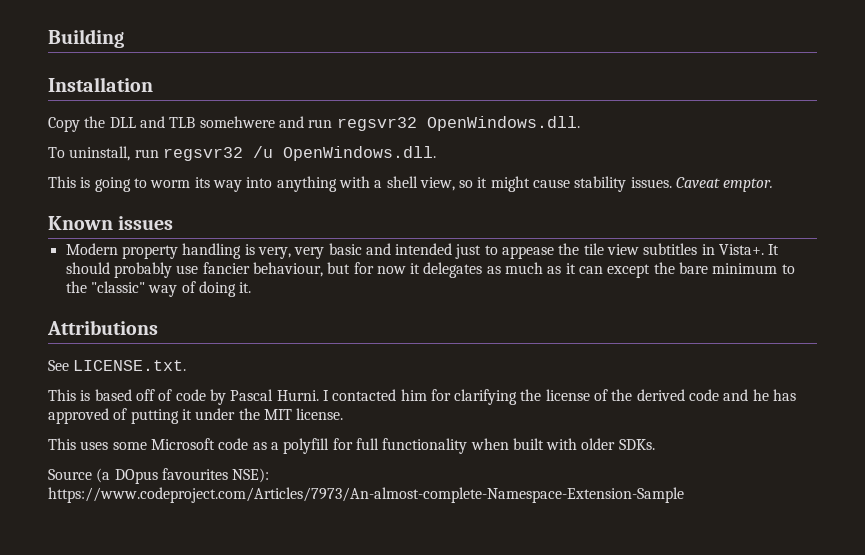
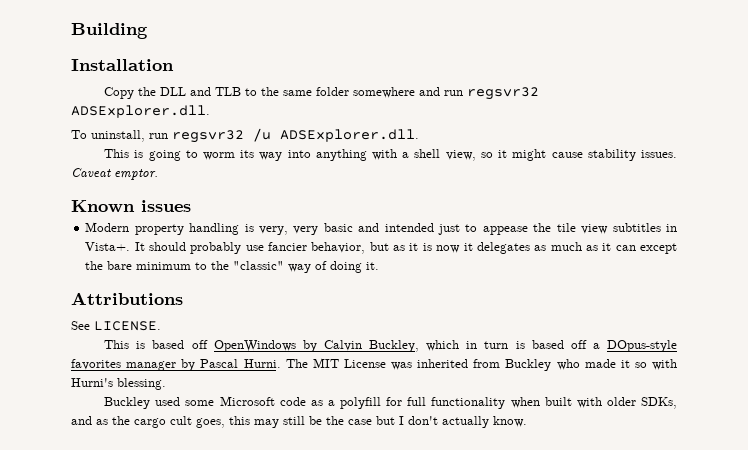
[199,116,275,128] somehwere -> [245,87,416,98] to the same folder somewhere
[426,116,580,131] OpenWindows.dll. -> [71,105,210,118] ADSExplorer.dll.
[282,146,436,161] OpenWindows.dll. -> [280,129,419,142] ADSExplorer.dll.
[252,262,374,277] behaviour, but for -> [311,242,432,254] behavior, but as it is
[73,360,187,371] LICENSE.txt. -> [94,321,161,331] LICENSE.
[158,389,797,405] [48,408,344,424] [48,438,109,450] of code by Pascal Hurni. I contacted him for clarifying the license of the derived code and he has approved of putting it under the MIT license. // This uses -> [213,340,677,352] [71,358,677,371] [71,378,166,390] [104,397,181,409] OpenWindows by Calvin Buckley, which in turn is based off a DOpus-style favorites manager by Pascal Hurni. The MIT License was inherited from Buckley who made it so with Hurni's blessing. // Buckley used
[618,439,655,450] [48,468,270,484] [48,487,684,503] SDKs. // Source (a DOpus favourites NSE): https://www.codeproject.com/Articles/7973/An-almost-complete-Namespace-Extension-Sample -> [641,397,677,409] [71,416,527,428] SDKs, and as the cargo cult goes, this may still be the case but I don't actually know.

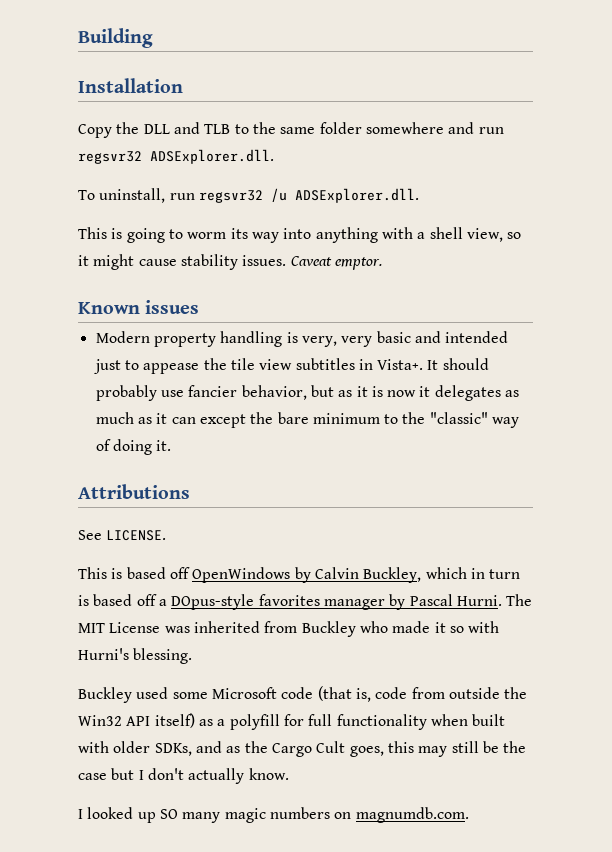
(306, 401) none -> [317,686,528,702] [78,713,195,728] (that is, code from outside the Win32 API itself)
[134,416,192,428] cargo cult -> [271,741,346,757] Cargo Cult
(527, 421) none -> [78,807,469,823] // I looked up SO many magic numbers on magnumdb.com.

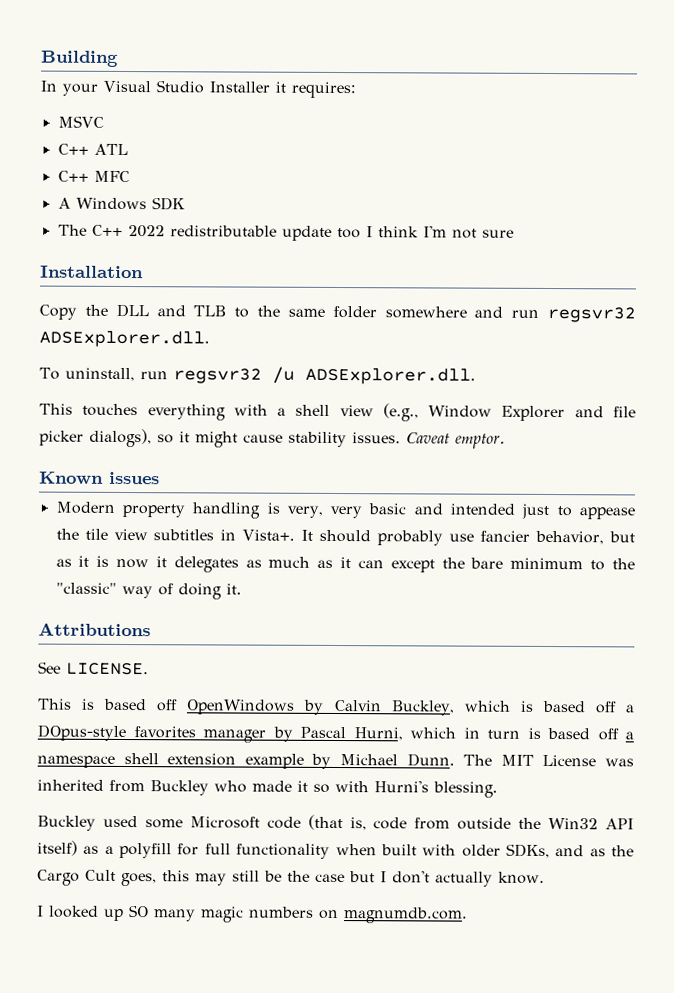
(153, 38) none -> [40,80,356,99] [57,115,104,128] [57,143,128,156] [57,170,130,183] [57,197,185,211] [57,224,514,241] // In your Visual Studio Installer it requires: // MSVC // C++ ATL // C++ MFC // A Windows SDK // The C++ 2022 redistributable update too I think I'm not sure
[111,227,503,243] is going to worm its way into anything with a shell view, -> [82,403,636,422] [39,428,152,448] touches everything with a shell view (e.g., Window Explorer and file picker dialogs),
[470,568,521,579] in turn -> (511, 706) none
[456,595,502,606] Hurni. -> [353,727,634,741] [37,752,455,769] Hurni, which in turn is based off a namespace shell extension example by Michael Dunn.

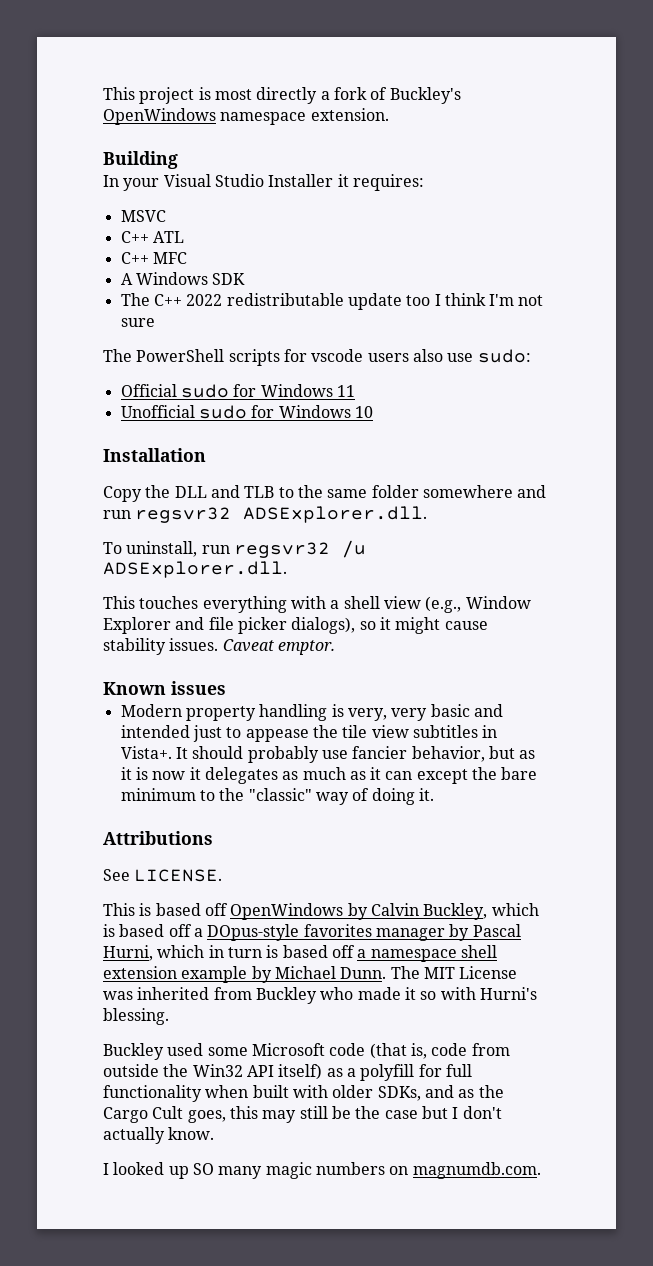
(41, 58) none -> [103,87,461,104] [103,108,389,125] This project is most directly a fork of Buckley's OpenWindows namespace extension. //
(514, 233) none -> [103,349,531,366] [120,384,355,398] [120,405,373,419] // The PowerShell scripts for vscode users also use sudo: // Official sudo for Windows 11 // Unofficial sudo for Windows 10

